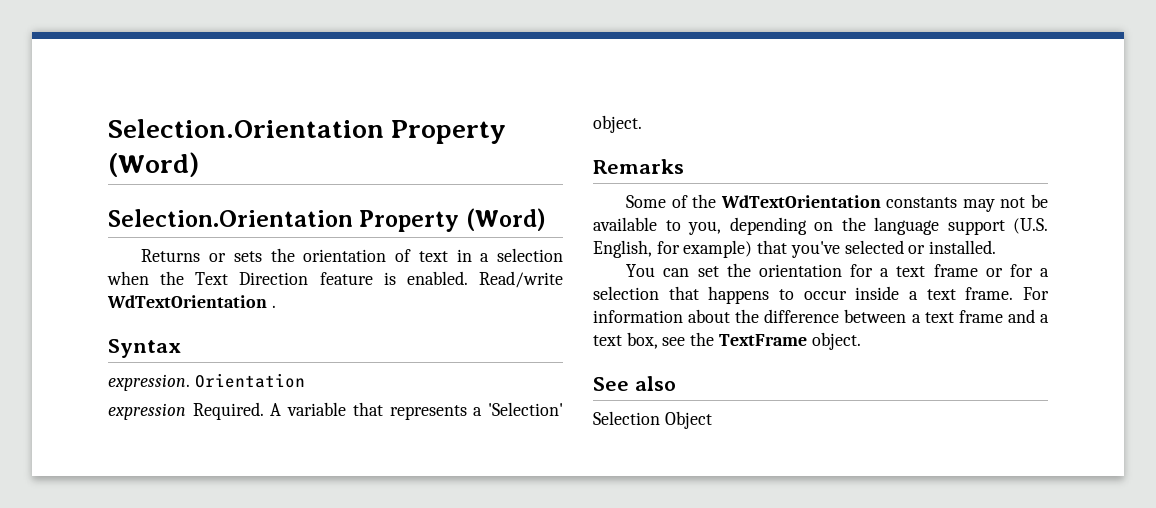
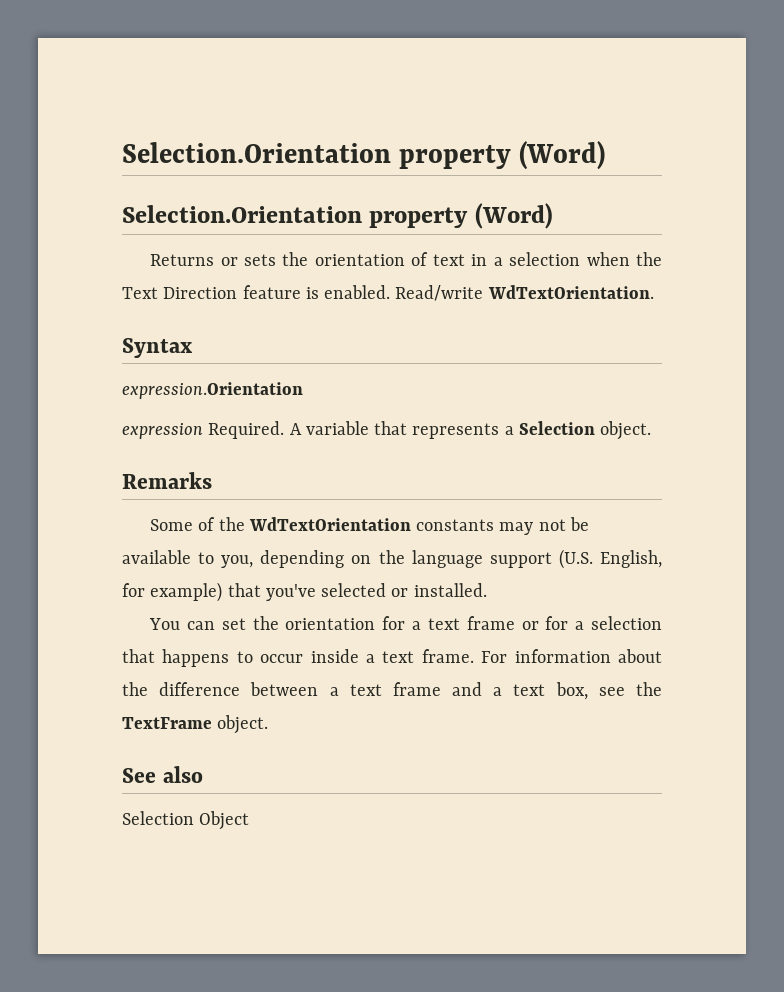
[108,119,507,144] Selection.Orientation Property -> [122,142,512,169] Selection.Orientation property
[359,210,460,232] Property -> [369,207,469,228] property
[107,295,276,308] WdTextOrientation . -> [487,285,654,299] WdTextOrientation.
[108,373,305,391] expression. Orientation -> [122,382,303,399] expression.Orientation
[488,402,563,416] 'Selection' -> [518,421,595,435] Selection

